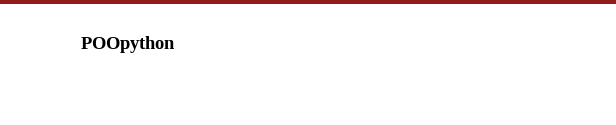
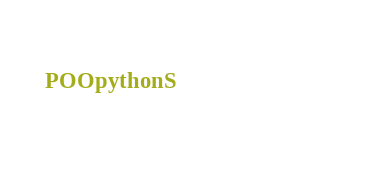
[81,36,175,53] POOpython -> [45,72,177,93] POOpythonS

